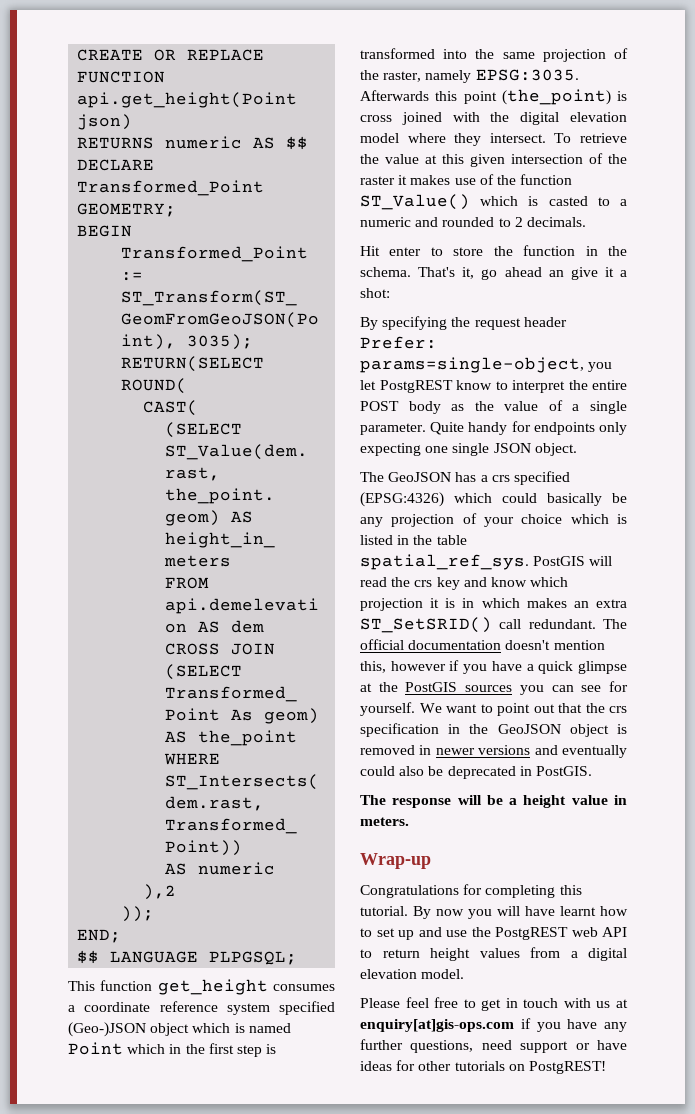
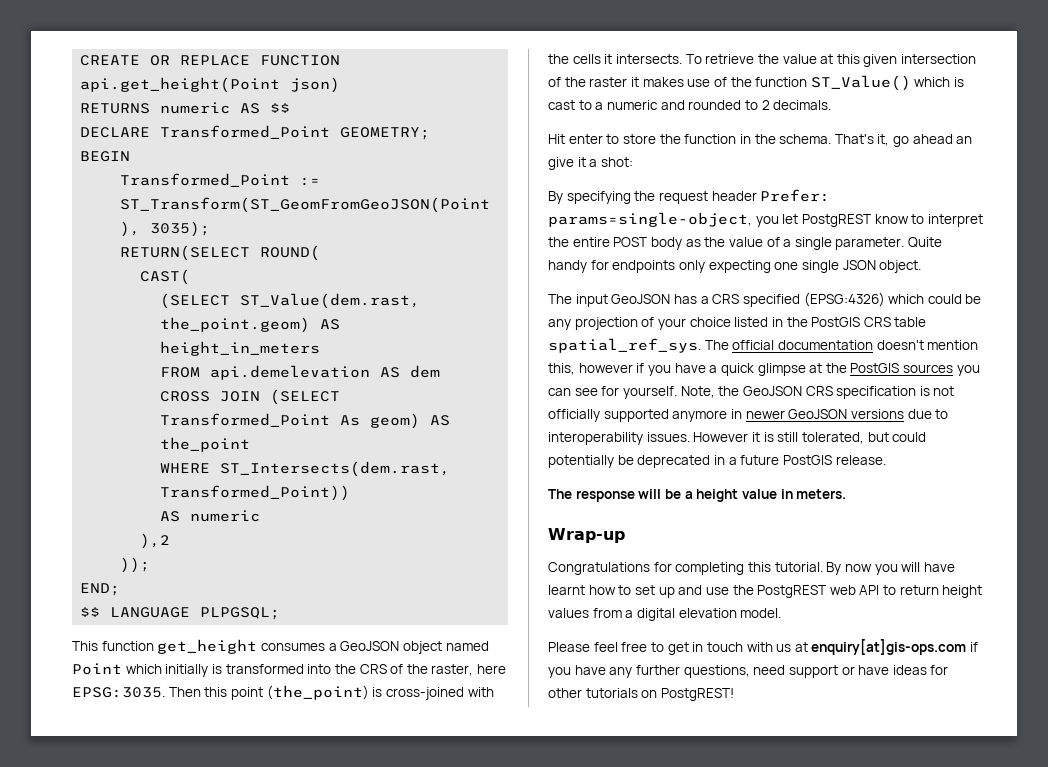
[84,1001,335,1015] [68,1022,291,1037] [68,1042,262,1057] coordinate reference system specified (Geo-)JSON object which is named Point which in the first step -> [340,641,489,654] [72,663,209,677] GeoJSON object named Point which initially
[502,49,606,62] same projection -> [359,664,387,674] CRS
[425,69,579,83] [360,90,429,101] namely EPSG:3035. Afterwards -> [477,664,507,674] [72,687,201,698] here EPSG:3035. Then
[360,112,627,125] [360,133,546,146] cross joined with the digital elevation model where they intersect. -> [385,687,494,700] [548,54,682,64] cross-joined with the cells it intersects.
[548,196,588,206] casted -> [548,100,575,110] cast
(384, 477) none -> [575,294,608,307] input
[491,475,510,482] crs -> [712,294,740,304] CRS
[547,493,602,506] basically -> (962, 299) none
[570,514,627,524] which is -> (731, 322) none
[436,535,467,545] [360,554,613,570] [360,577,569,590] [360,598,627,611] [360,617,596,633] table spatial_ref_sys. PostGIS will read the crs key and know which projection it is in which makes an extra ST_SetSRID() call redundant. -> [811,317,927,327] [548,338,701,353] PostGIS CRS table spatial_ref_sys.
[419,703,627,716] [360,723,627,737] [360,745,627,758] [360,766,592,779] We want to point out that the crs specification in the GeoJSON object is removed in newer versions and eventually could also be deprecated in PostGIS. -> [680,386,955,399] [548,409,949,422] [548,432,927,445] [548,455,886,468] Note, the GeoJSON CRS specification is not officially supported anymore in newer GeoJSON versions due to interoperability issues. However it is still tolerated, but could potentially be deprecated in a future PostGIS release.

